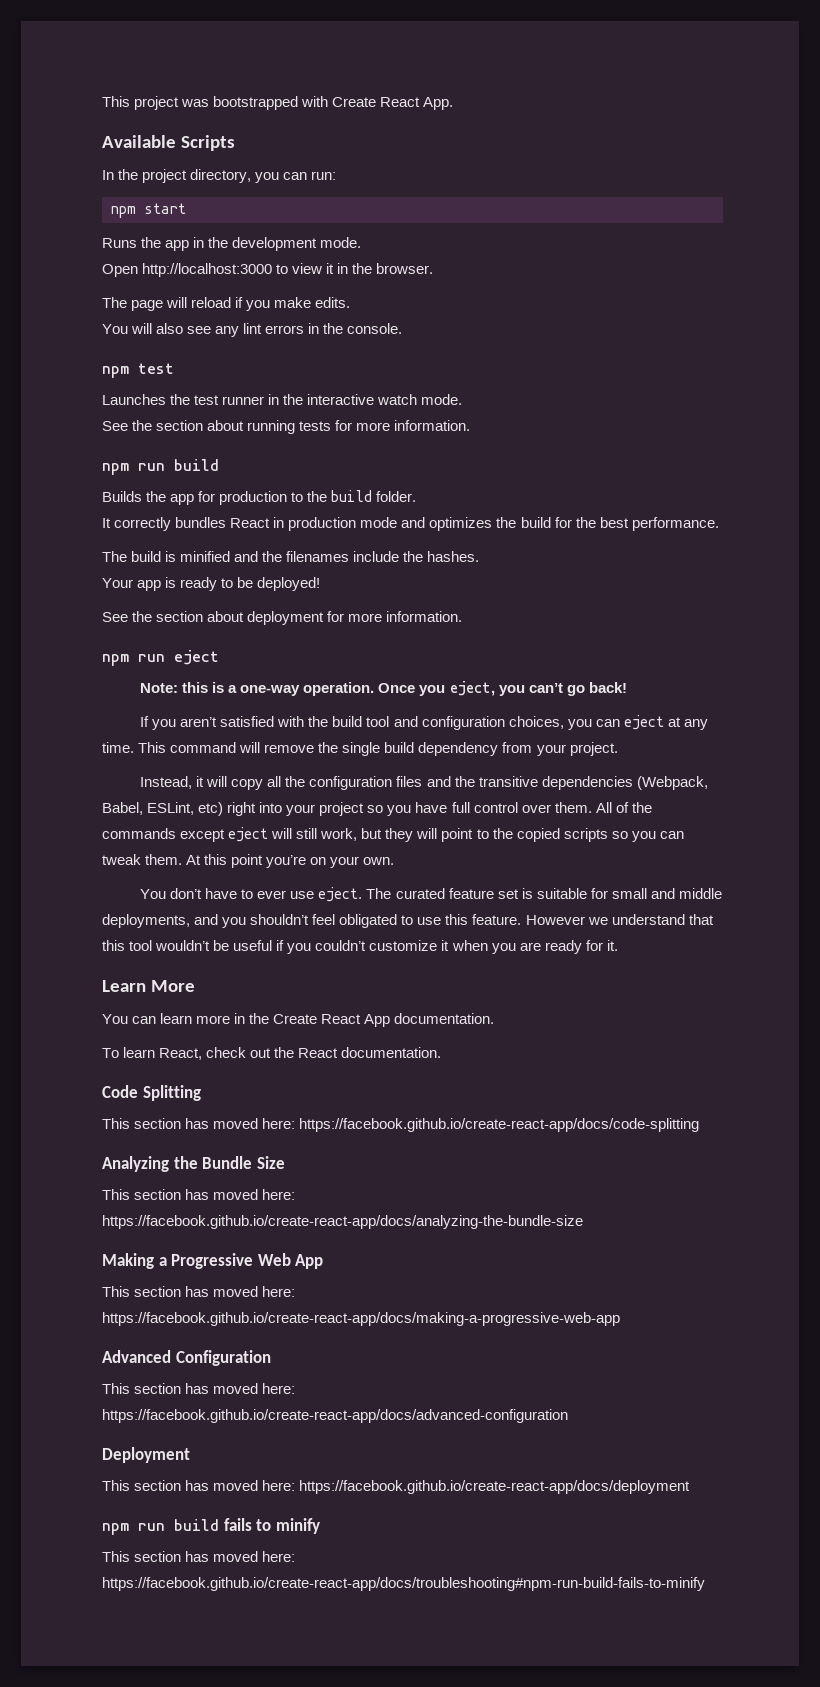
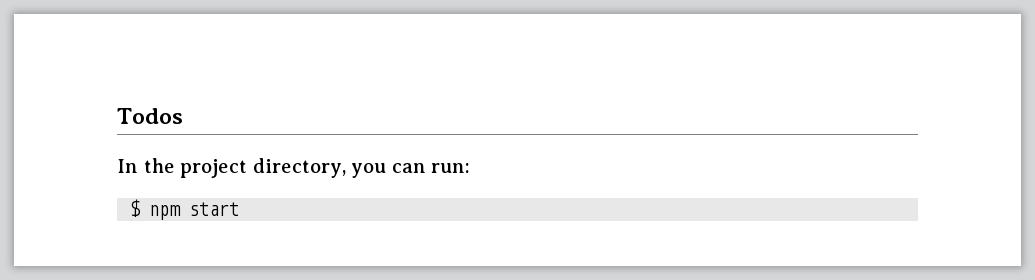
[102,96,454,110] [102,135,235,151] This project was bootstrapped with Create React App. // Available Scripts -> [117,108,183,124] Todos
(337, 175) none -> [129,199,142,217] $
[102,237,362,251] [102,263,434,277] [102,297,351,311] [102,323,403,337] [102,363,174,378] [102,394,463,405] [102,420,471,434] [102,459,219,475] [102,490,417,505] [102,517,719,531] [102,551,480,562] [102,577,321,591] [102,611,463,625] [102,650,219,666] [140,681,627,696] [140,715,708,730] [102,742,618,756] [140,776,708,790] [102,802,652,816] [102,827,684,842] [102,854,395,868] [140,887,722,902] [102,914,714,928] [102,940,618,954] [102,980,195,992] [102,1013,495,1027] [102,1047,442,1060] [102,1085,201,1101] [102,1118,700,1132] [102,1156,285,1172] [102,1189,296,1200] [102,1215,583,1229] [102,1253,324,1269] [102,1286,296,1297] [102,1312,620,1326] [102,1350,271,1366] [102,1383,296,1394] [102,1409,568,1423] [102,1447,190,1463] [102,1480,691,1494] [102,1518,320,1535] [102,1551,296,1562] [102,1577,705,1591] // Runs the app in the development mode. // Open http://localhost:3000 to view it in the browser. // The page will reload if you make edits. // You will also see any lint errors in the console. // npm test // Launches the test runner in the interactive watch mode. // See the section about running tests for more information. // npm run build // Builds the app for production to the build folder. // It correctly bundles React in production mode and optimizes the build for the best performance. // The build is minified and the filenames include the hashes. // Your app is ready to be deployed! // See the section about deployment for more information. // npm run eject // Note: this is a one-way operation. Once you eject, you can’t go back! // If you aren’t satisfied with the build tool and configuration choices, you can eject at any time. This command will remove the single build dependency from your project. // Instead, it will copy all the configuration files and the transitive dependencies (Webpack, Babel, ESLint, etc) right into your project so you have full control over them. All of the commands except eject will still work, but they will point to the copied scripts so you can tweak them. At this point you’re on your own. // You don’t have to ever use eject. The curated feature set is suitable for small and middle deployments, and you shouldn’t feel obligated to use this feature. However we understand that this tool wouldn’t be useful if you couldn’t customize it when you are ready for it. // Learn More // You can learn more in the Create React App documentation. // To learn React, check out the React documentation. // Code Splitting // This section has moved here: https://facebook.github.io/create-react-app/docs/code-splitting // Analyzing the Bundle Size // This section has moved here: https://facebook.github.io/create-react-app/docs/analyzing-the-bundle-size // Making a Progressive Web App // This section has moved here: https://facebook.github.io/create-react-app/docs/making-a-progressive-web-app // Advanced Configuration // This section has moved here: https://facebook.github.io/create-react-app/docs/advanced-configuration // Deployment // This section has moved here: https://facebook.github.io/create-react-app/docs/deployment // npm run build fails to minify // This section has moved here: https://facebook.github.io/create-react-app/docs/troubleshooting#npm-run-build-fails-to-minify -> (240, 209) none

